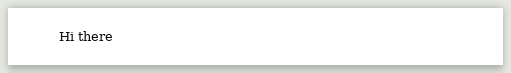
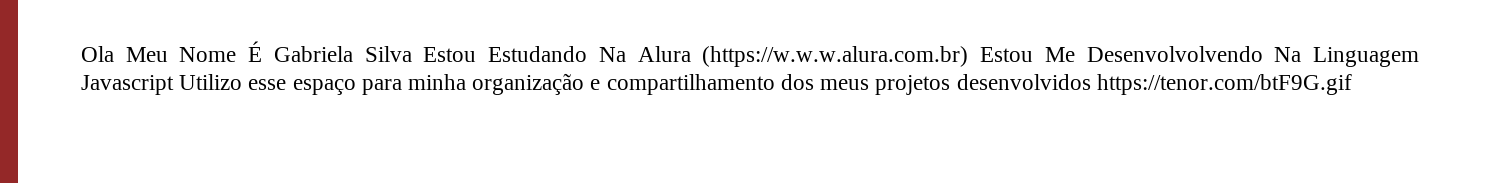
[59,31,113,41] Hi there -> [81,41,1419,67] [81,73,1352,95] Ola Meu Nome É Gabriela Silva Estou Estudando Na Alura (https://w.w.w.alura.com.br) Estou Me Desenvolvolvendo Na Linguagem Javascript Utilizo esse espaço para minha organização e compartilhamento dos meus projetos desenvolvidos https://tenor.com/btF9G.gif

